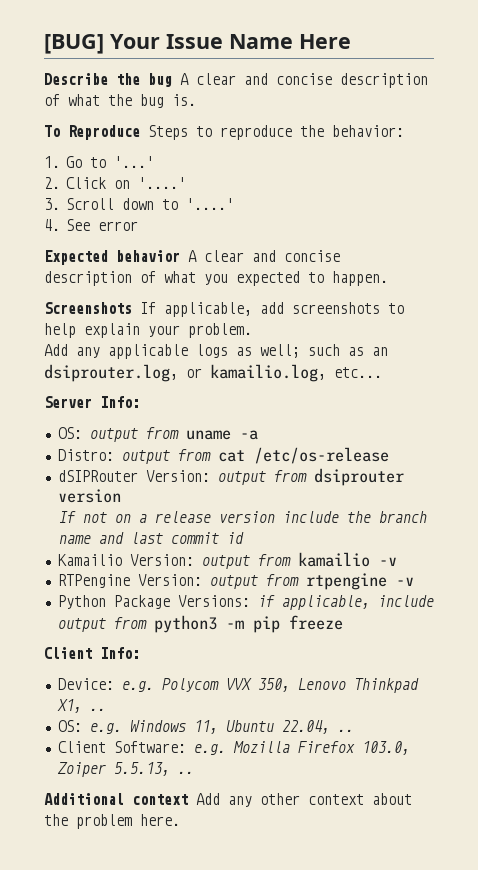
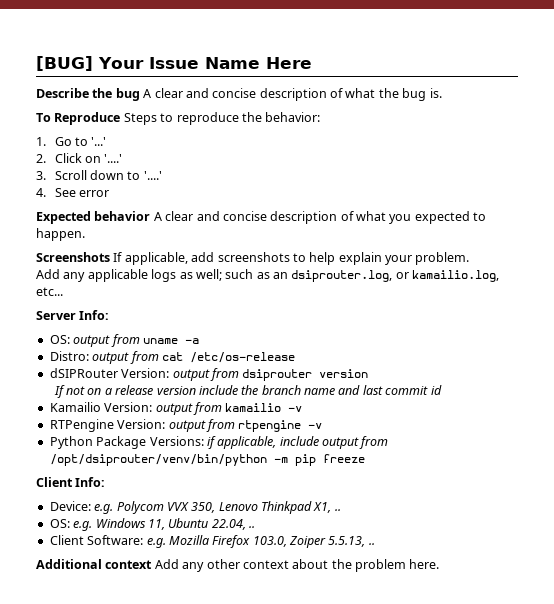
[153,615,217,633] python3 -> [49,454,267,466] /opt/dsiprouter/venv/bin/python

